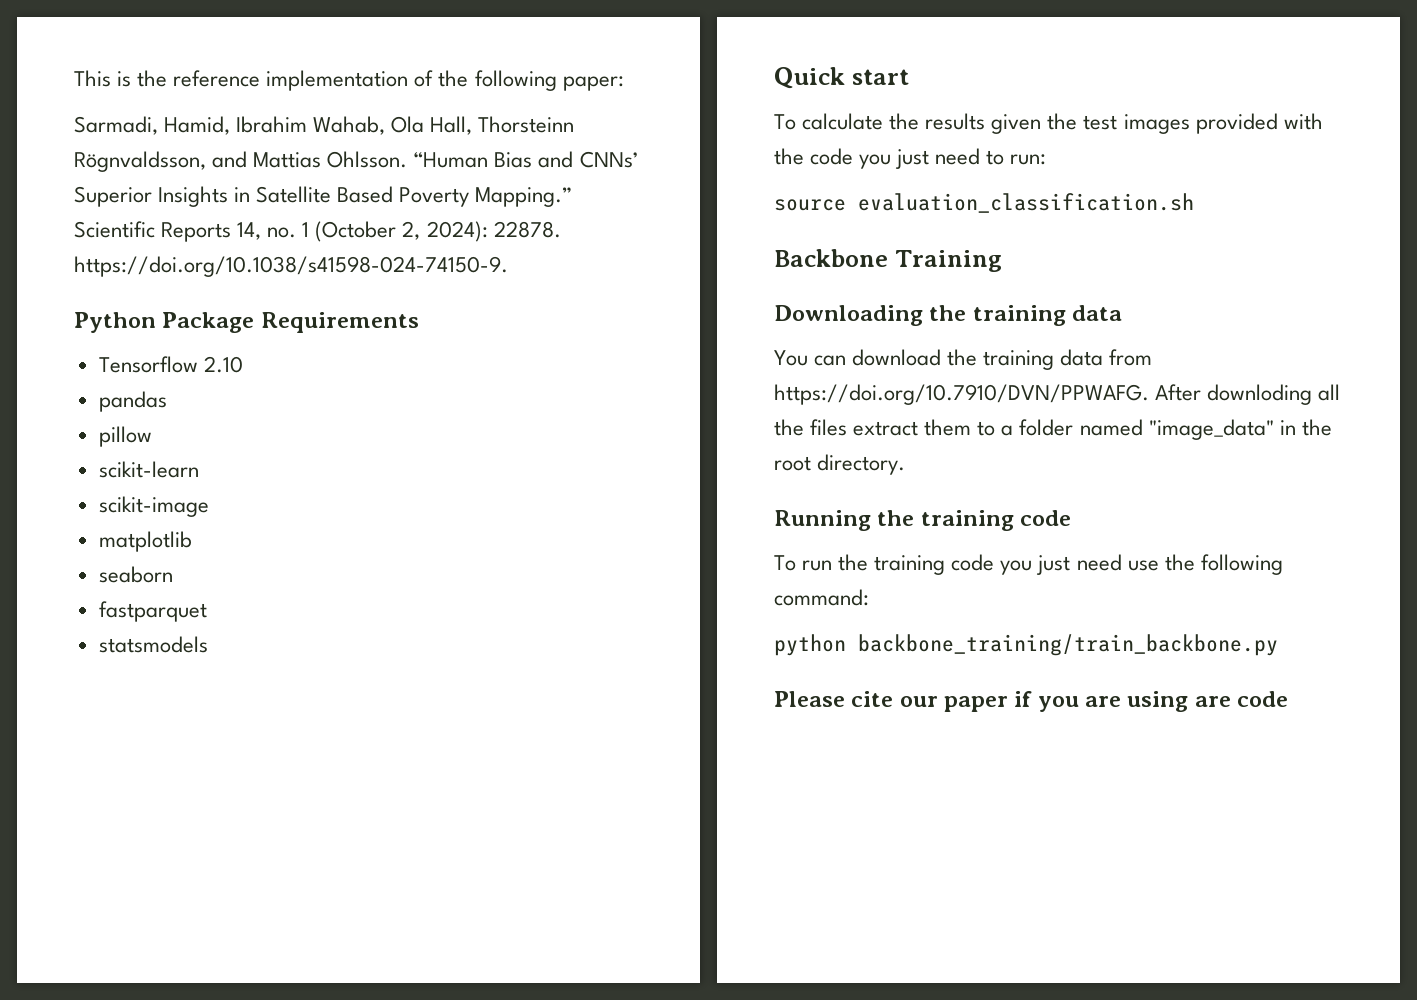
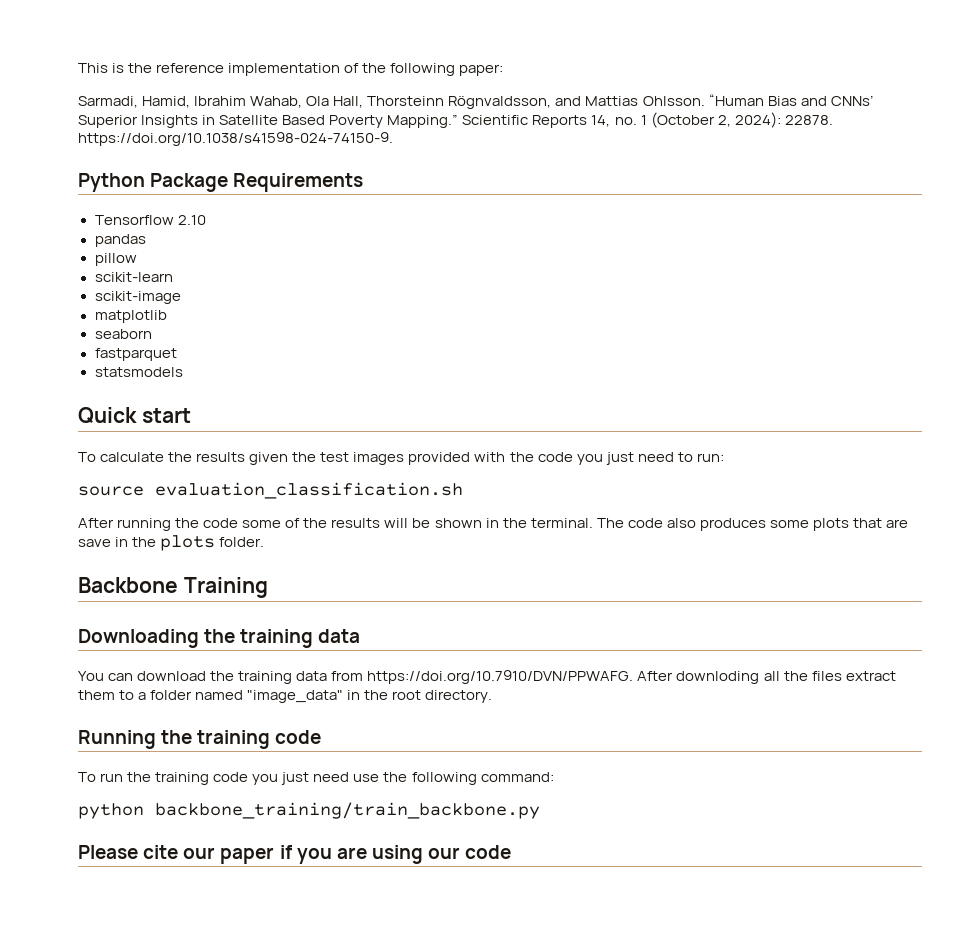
(1194, 203) none -> [78,518,909,531] [78,535,265,551] // After running the code some of the results will be shown in the terminal. The code also produces some plots that are save in the plots folder.
[1194,696,1231,707] are -> [428,847,461,859] our

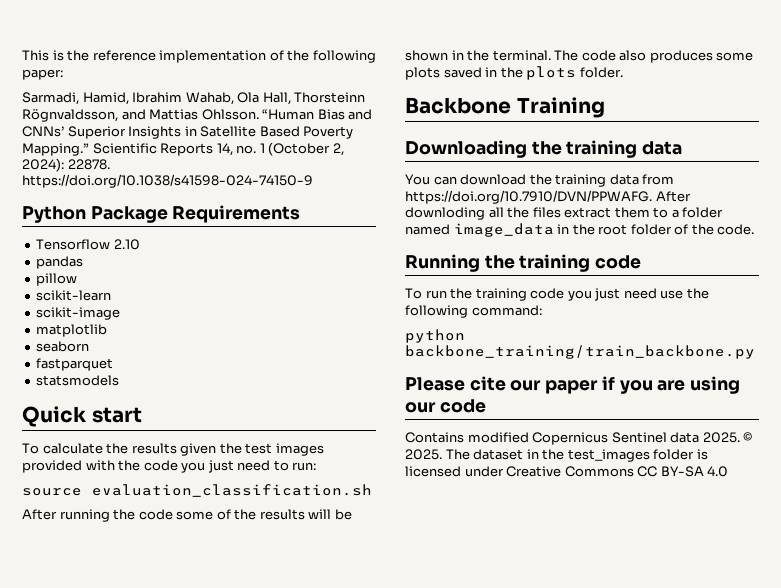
[78,132,393,146] https://doi.org/10.1038/s41598-024-74150-9. -> [22,174,313,188] https://doi.org/10.1038/s41598-024-74150-9
[852,518,909,528] [78,539,111,547] that are save -> [443,67,482,78] saved
[247,690,344,703] "image_data" -> [453,223,554,237] image_data
[425,690,493,703] directory. -> [630,224,755,235] folder of the code.
(512, 852) none -> [405,432,753,445] [405,449,708,462] [405,466,729,477] // Contains modified Copernicus Sentinel data 2025. © 2025. The dataset in the test_images folder is licensed under Creative Commons CC BY-SA 4.0

